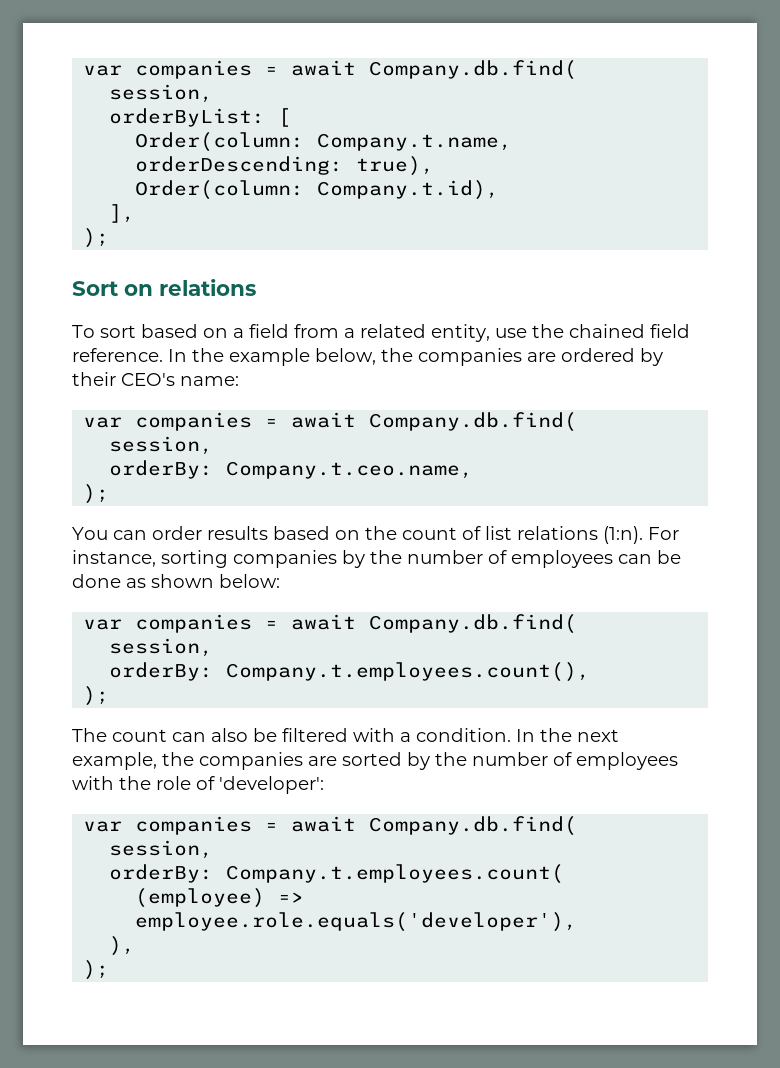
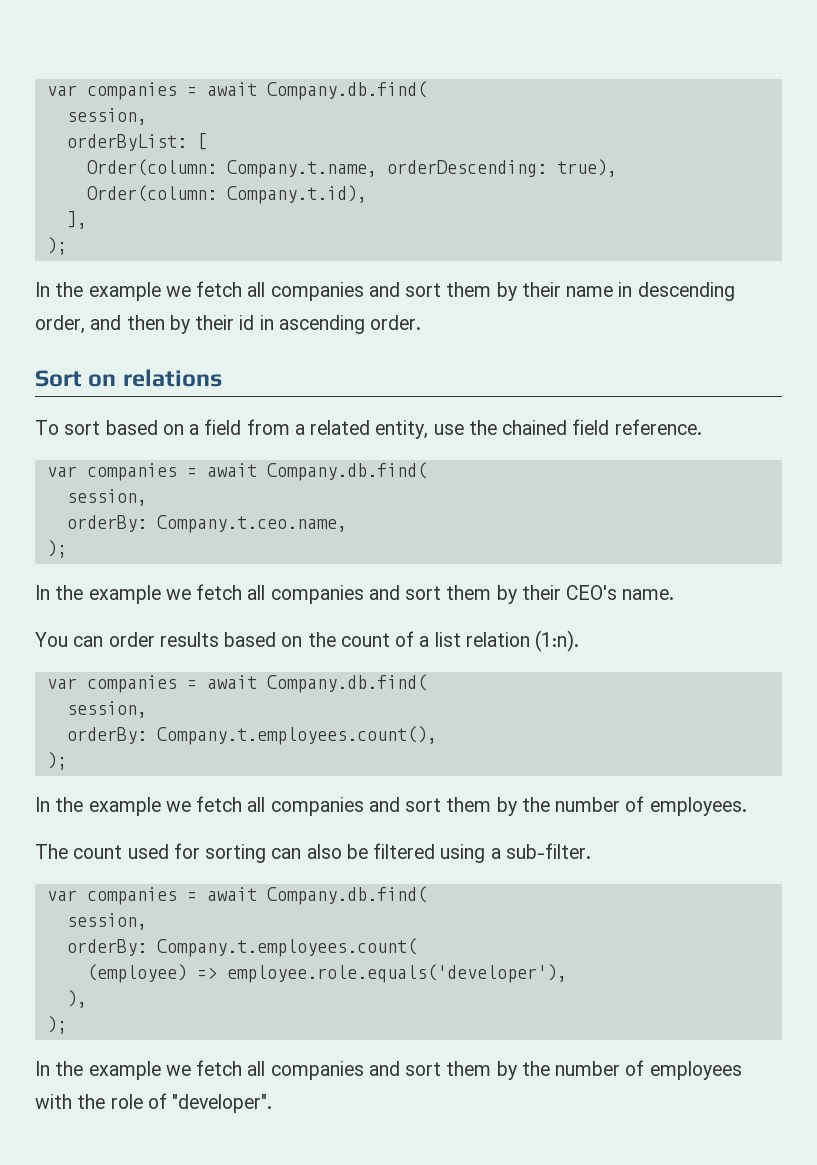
(110, 238) none -> [35,281,735,301] [35,315,422,334] // In the example we fetch all companies and sort them by their name in descending order, and then by their id in ascending order.
[168,348,663,366] [72,372,239,386] In the example below, the companies are ordered by their CEO's name: -> (702, 427) none
(110, 494) none -> [35,584,675,604] // In the example we fetch all companies and sort them by their CEO's name.
[485,526,679,544] [72,550,681,568] [72,574,280,588] list relations (1:n). For instance, sorting companies by the number of employees can be done as shown below: -> [419,630,580,652] a list relation (1:n).
(110, 696) none -> [35,796,747,816] // In the example we fetch all companies and sort them by the number of employees.
(167, 735) none -> [127,843,267,863] used for sorting
[353,728,619,742] [72,752,678,770] [72,776,324,794] with a condition. In the next example, the companies are sorted by the number of employees with the role of 'developer': -> [440,843,591,863] using a sub-filter.
(110, 970) none -> [35,1060,742,1080] [35,1093,273,1113] // In the example we fetch all companies and sort them by the number of employees with the role of "developer".

